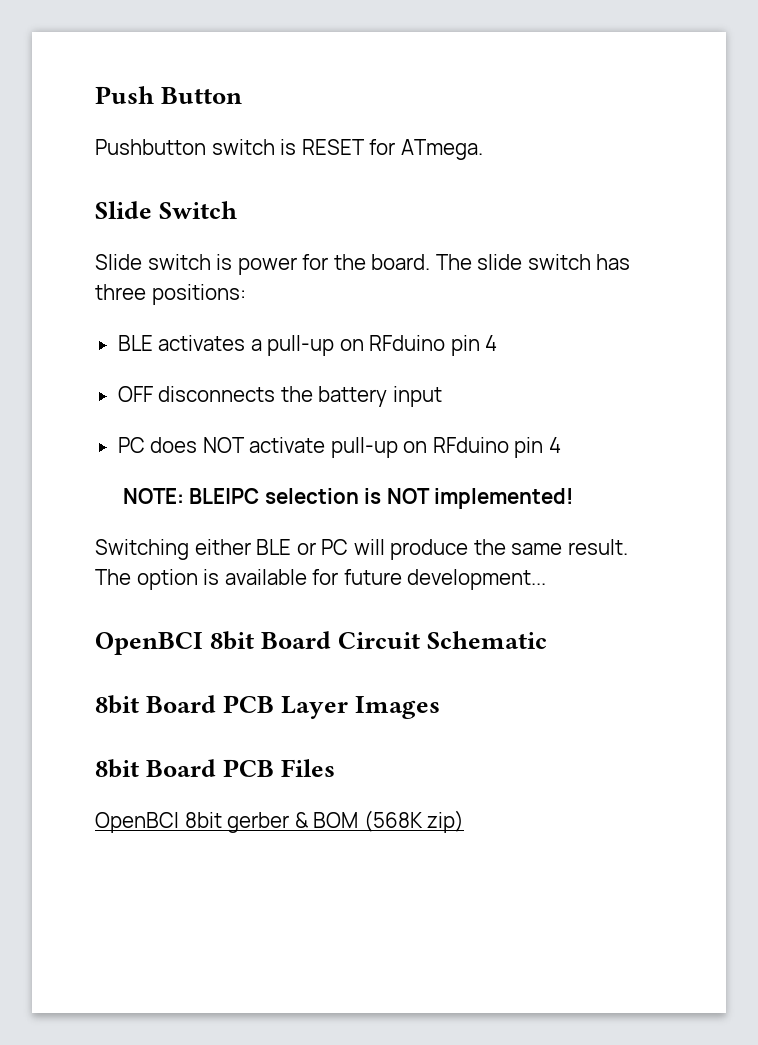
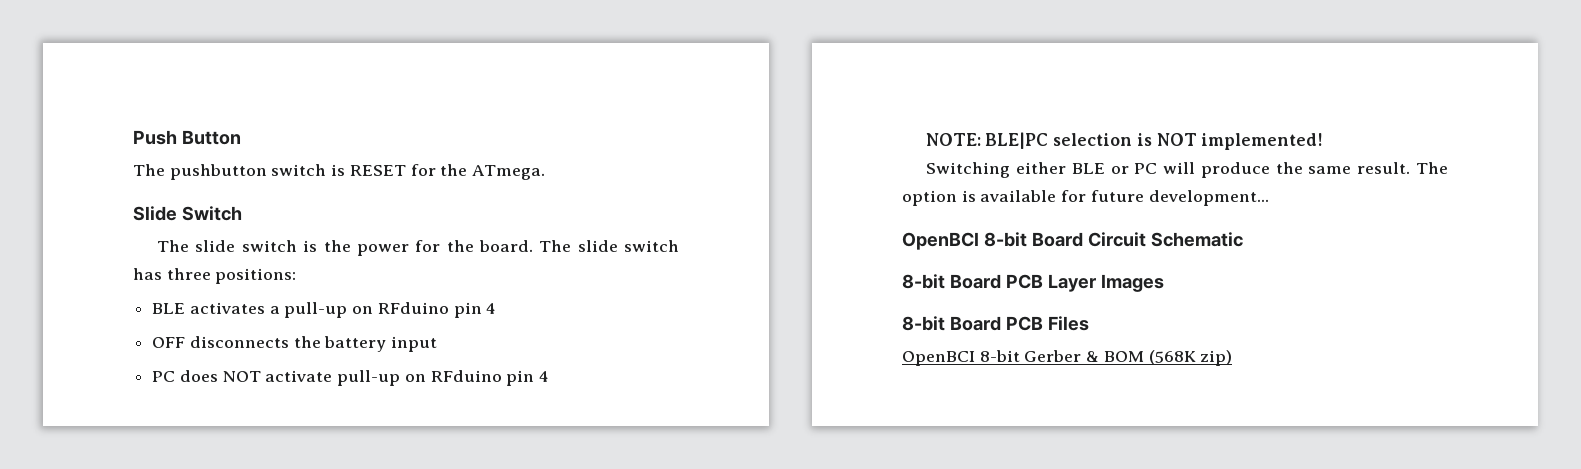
[95,139,206,155] Pushbutton -> [133,164,267,180] The pushbutton
(396, 147) none -> [440,164,468,176] the
[95,254,233,270] Slide switch is -> [157,240,351,252] The slide switch is the
[210,631,255,650] 8bit -> [983,232,1027,247] 8-bit
[95,695,139,714] 8bit -> [902,274,945,289] 8-bit
[95,759,139,778] 8bit -> [902,316,945,331] 8-bit
[184,812,290,833] 8bit gerber -> [979,350,1082,362] 8-bit Gerber

